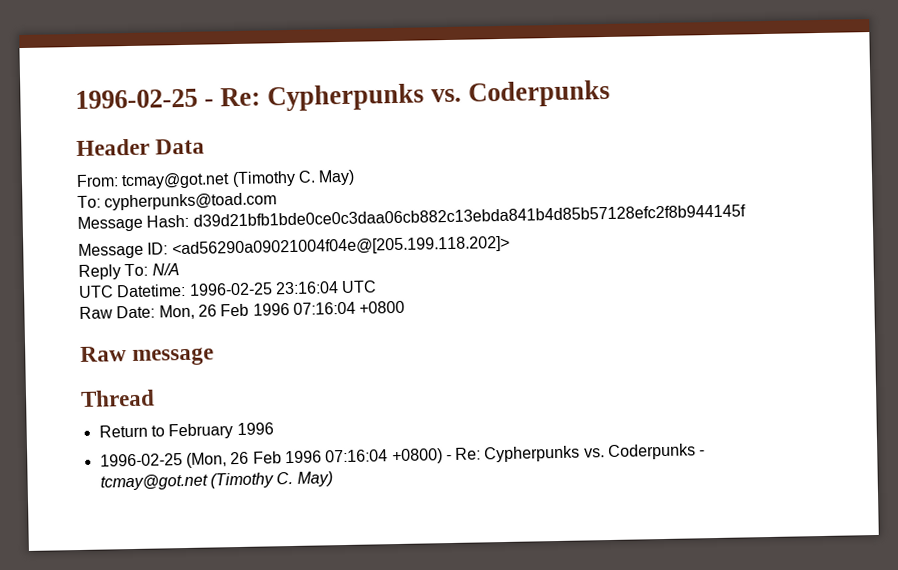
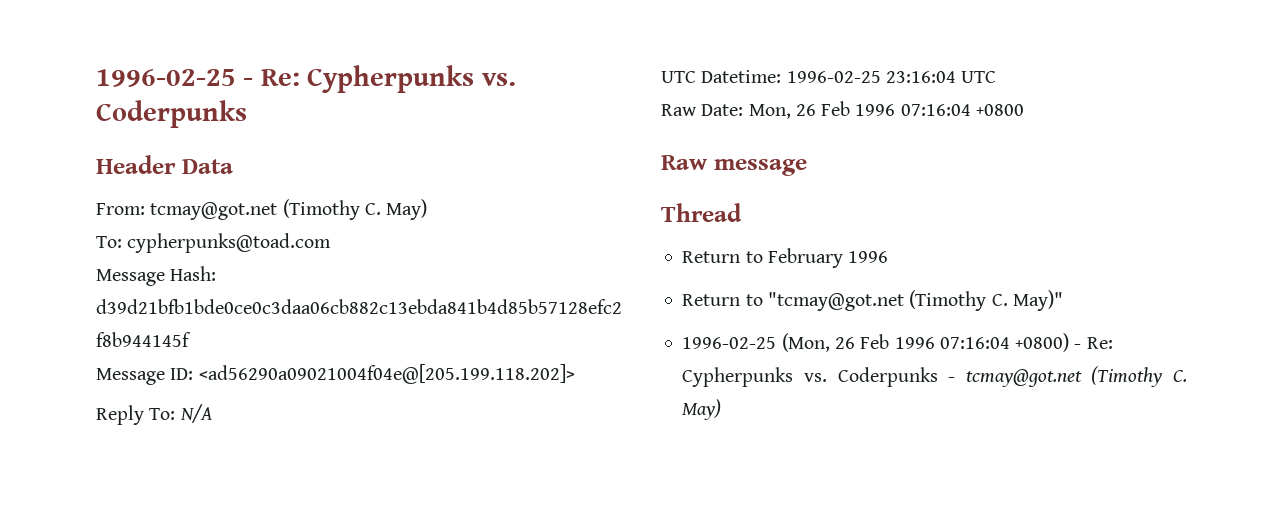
(274, 429) none -> [682,290,1063,311] // Return to "tcmay@got.net (Timothy C. May)"

